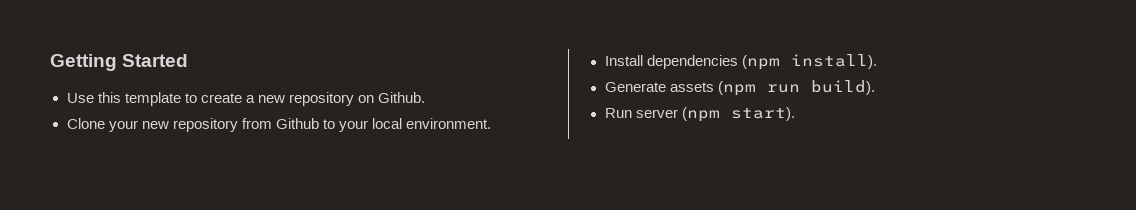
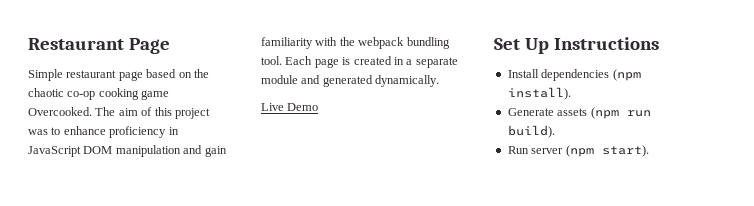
[50,54,189,71] [66,92,425,106] [66,118,491,132] Getting Started // Use this template to create a new repository on Github. // Clone your new repository from Github to your local environment. -> [28,38,170,54] [28,69,209,81] [28,88,170,100] [28,107,210,119] [28,126,179,138] [28,145,227,157] [261,37,450,49] [261,56,458,68] [261,75,440,87] [261,103,319,111] [494,37,659,54] Restaurant Page // Simple restaurant page based on the chaotic co-op cooking game Overcooked. The aim of this project was to enhance proficiency in JavaScript DOM manipulation and gain familiarity with the webpack bundling tool. Each page is created in a separate module and generated dynamically. // Live Demo // Set Up Instructions

